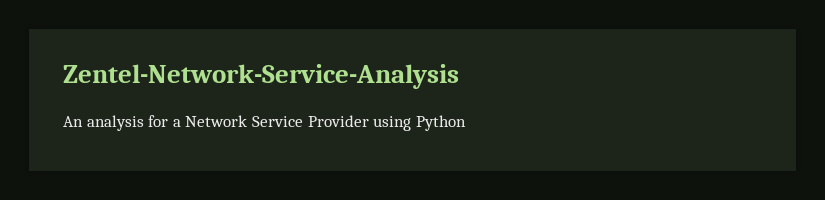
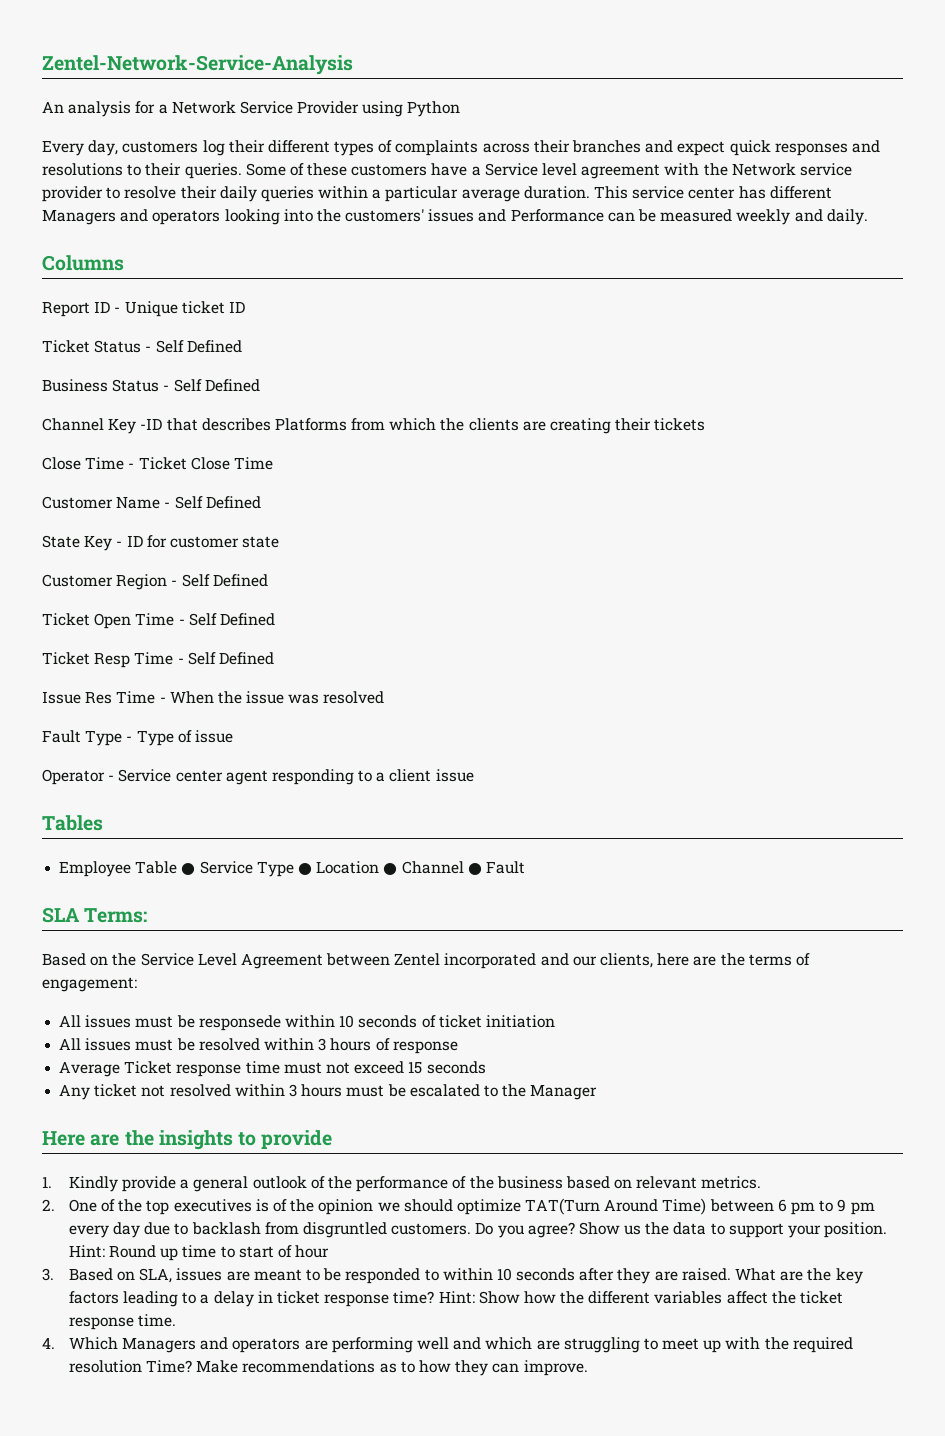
(466, 123) none -> [42,140,880,156] [42,163,852,179] [42,186,832,202] [42,209,868,225] [42,255,124,271] [42,301,245,317] [42,340,242,353] [42,379,260,392] [42,418,706,434] [42,457,273,470] [42,496,261,509] [42,535,280,551] [42,574,268,590] [42,613,275,629] [42,652,274,668] [42,691,385,704] [42,730,233,746] [42,769,474,785] [42,815,103,831] [59,861,525,877] [42,907,148,923] [42,953,810,969] [42,977,137,992] [59,1015,555,1031] [59,1038,458,1054] [59,1061,486,1077] [59,1084,598,1100] [42,1130,333,1150] [42,1176,762,1192] [42,1198,875,1215] [68,1222,888,1238] [68,1245,330,1261] [42,1268,863,1284] [68,1291,844,1307] [68,1314,177,1330] [42,1337,853,1353] [68,1360,588,1376] // Every day, customers log their different types of complaints across their branches and expect quick responses and resolutions to their queries. Some of these customers have a Service level agreement with the Network service provider to resolve their daily queries within a particular average duration. This service center has different Managers and operators looking into the customers' issues and Performance can be measured weekly and daily. // Columns // Report ID - Unique ticket ID // Ticket Status - Self Defined // Business Status - Self Defined // Channel Key -ID that describes Platforms from which the clients are creating their tickets // Close Time - Ticket Close Time // Customer Name - Self Defined // State Key - ID for customer state // Customer Region - Self Defined // Ticket Open Time - Self Defined // Ticket Resp Time - Self Defined // Issue Res Time - When the issue was resolved // Fault Type - Type of issue // Operator - Service center agent responding to a client issue // Tables // Employee Table ● Service Type ● Location ● Channel ● Fault // SLA Terms: // Based on the Service Level Agreement between Zentel incorporated and our clients, here are the terms of engagement: // All issues must be responsede within 10 seconds of ticket initiation // All issues must be resolved within 3 hours of response // Average Ticket response time must not exceed 15 seconds // Any ticket not resolved within 3 hours must be escalated to the Manager // Here are the insights to provide // 1. Kindly provide a general outlook of the performance of the business based on relevant metrics. // 2. One of the top executives is of the opinion we should optimize TAT(Turn Around Time) between 6 pm to 9 pm every day due to backlash from disgruntled customers. Do you agree? Show us the data to support your position. Hint: Round up time to start of hour // 3. Based on SLA, issues are meant to be responded to within 10 seconds after they are raised. What are the key factors leading to a delay in ticket response time? Hint: Show how the different variables affect the ticket response time. // 4. Which Managers and operators are performing well and which are struggling to meet up with the required resolution Time? Make recommendations as to how they can improve.

